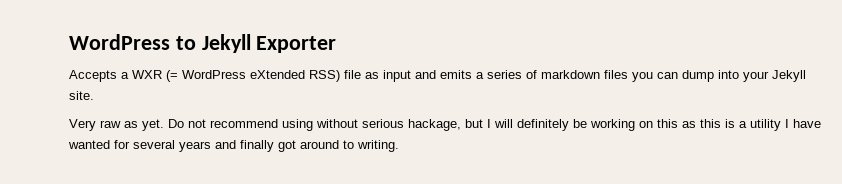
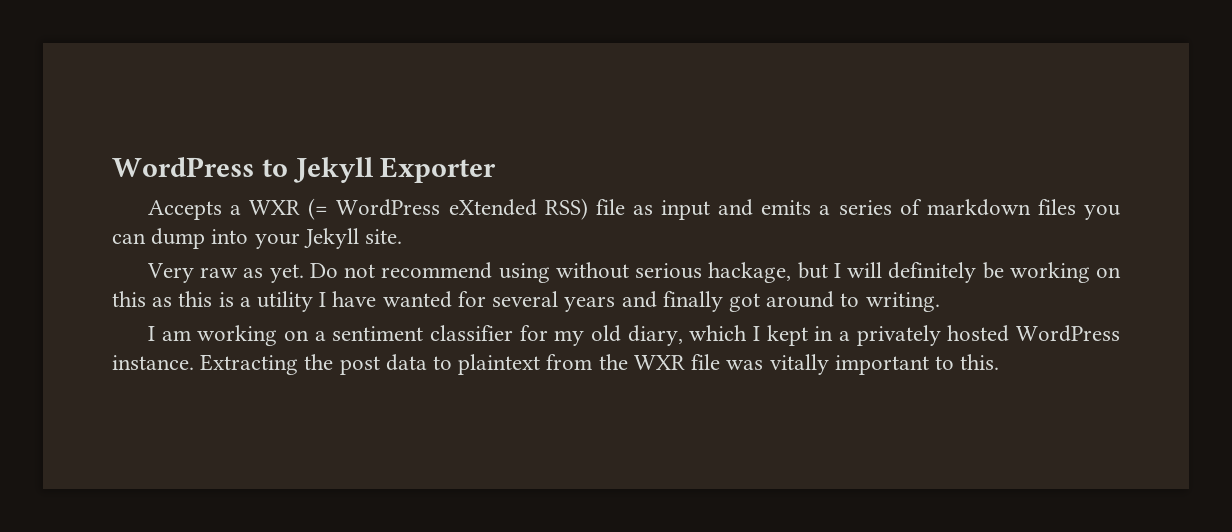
(399, 146) none -> [147,325,1120,346] [112,354,1000,375] // I am working on a sentiment classifier for my old diary, which I kept in a privately hosted WordPress instance. Extracting the post data to plaintext from the WXR file was vitally important to this.

